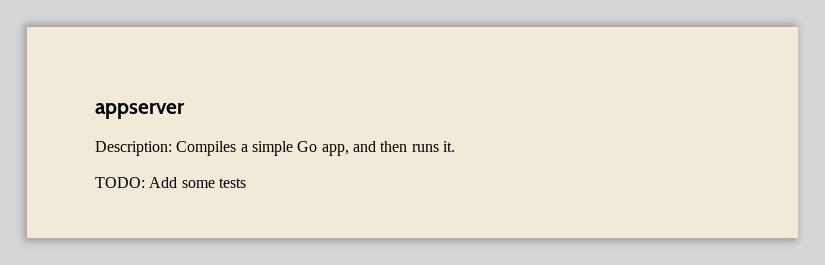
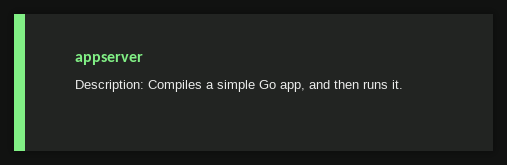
[95,177,246,188] // TODO: Add some tests -> (403, 84) none

